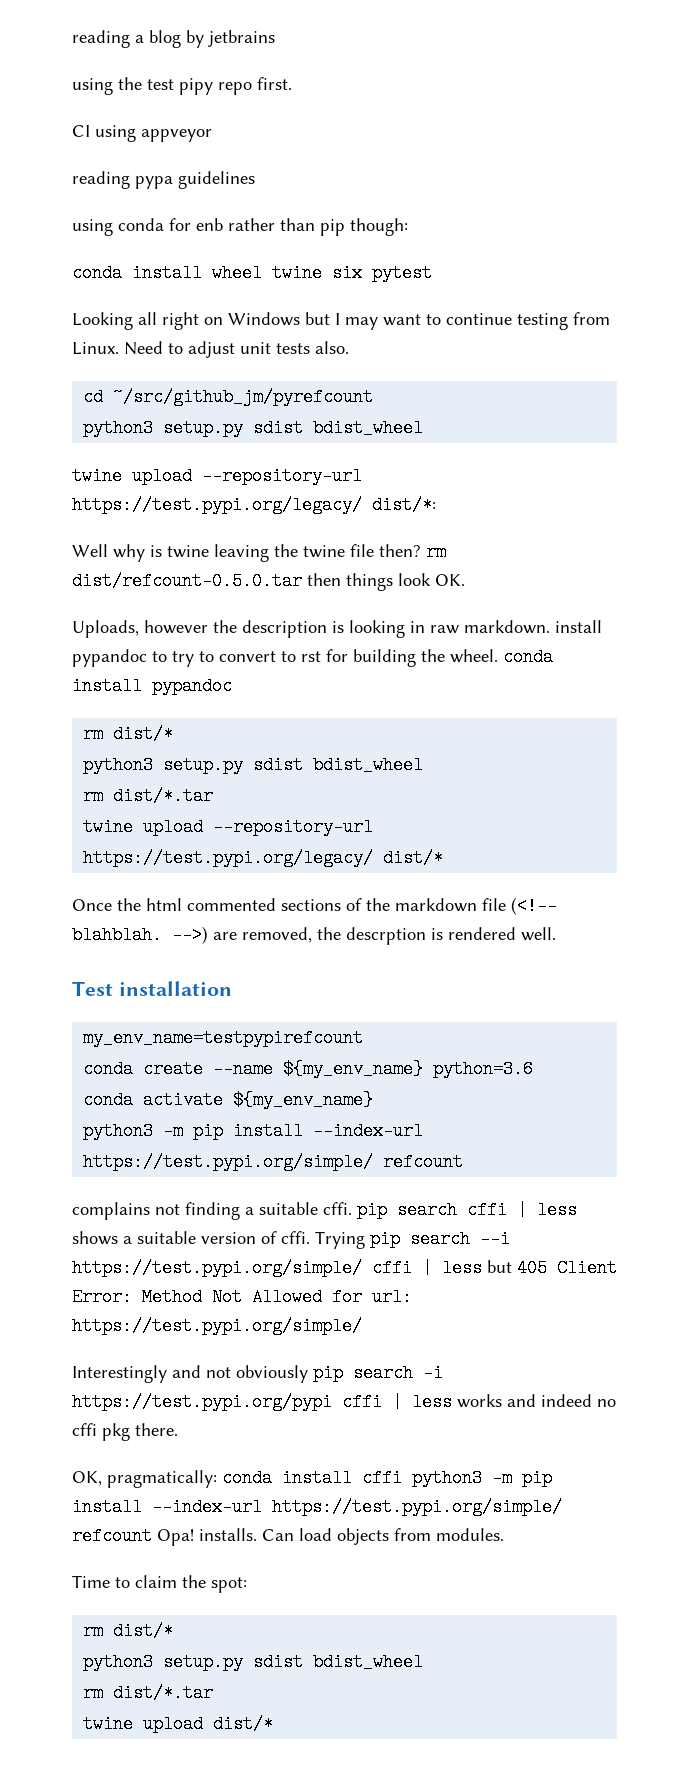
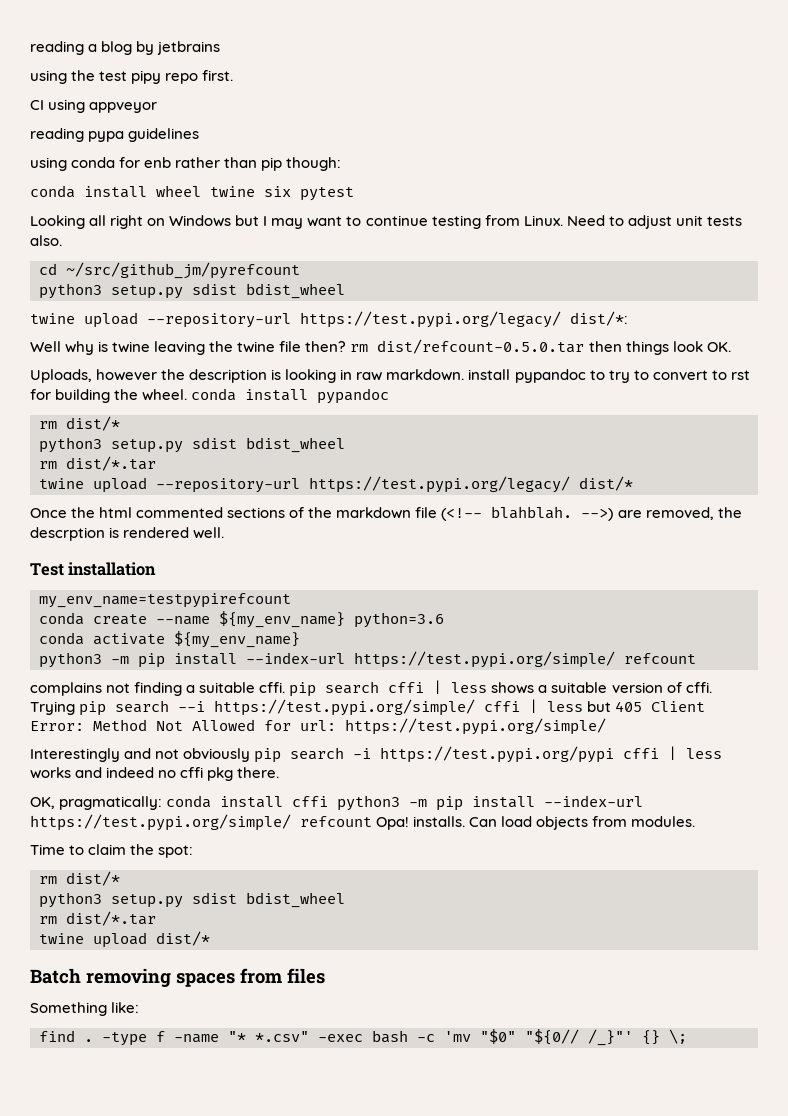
(274, 1724) none -> [30,968,325,987] [30,1002,140,1016] [39,1029,687,1046] // Batch removing spaces from files // Something like: // find . -type f -name "* *.csv" -exec bash -c 'mv "$0" "${0// /_}"' {} \;

